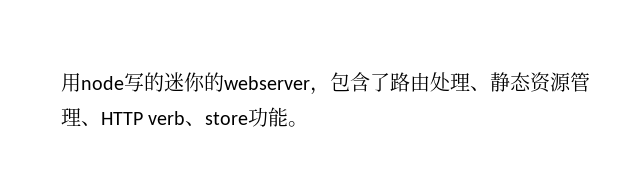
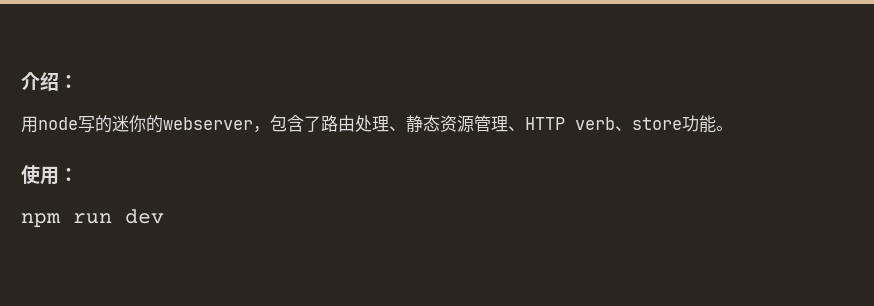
(61, 82) none -> [21,72,78,91] 介绍： //
(309, 124) none -> [21,165,78,185] [21,209,164,228] // 使用： // npm run dev

